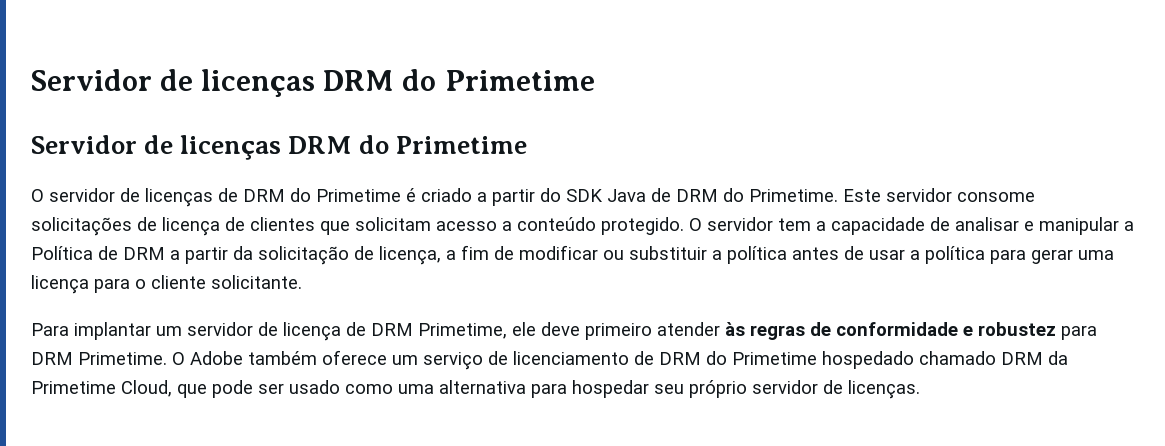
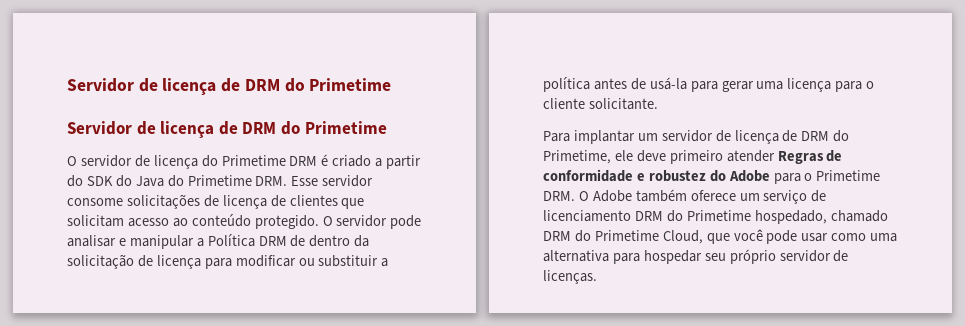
[31,69,316,97] Servidor de licenças -> [67,78,241,96] Servidor de licença de
[180,135,282,160] licenças -> [160,121,238,138] licença de
[145,188,401,207] licenças de DRM do Primetime -> [153,155,318,169] licença do Primetime DRM
[607,188,881,202] Java de DRM do Primetime. Este -> [115,175,319,187] do Java do Primetime DRM. Esse
[502,221,512,231] a -> [172,218,188,227] ao
[778,217,950,235] tem a capacidade de -> [390,215,422,229] pode
[98,245,514,265] de DRM a partir da solicitação de licença, a fim de -> [258,235,370,247] [67,254,232,269] DRM de dentro da solicitação de licença para
[869,246,985,264] usar a política -> [649,77,687,90] usá-la
(413, 329) none -> [833,130,850,142] do
[725,322,805,340] às regras -> [777,151,824,164] Regras
[1061,325,1097,340] [31,352,167,365] para DRM Primetime. -> [709,170,881,184] [543,191,575,201] do Adobe para o Primetime DRM.
[634,351,914,369] de DRM do Primetime hospedado -> [634,210,827,224] DRM do Primetime hospedado,
[1048,351,1068,365] da -> [574,230,591,242] do
[212,380,340,398] pode ser usado -> [733,229,829,244] você pode usar

